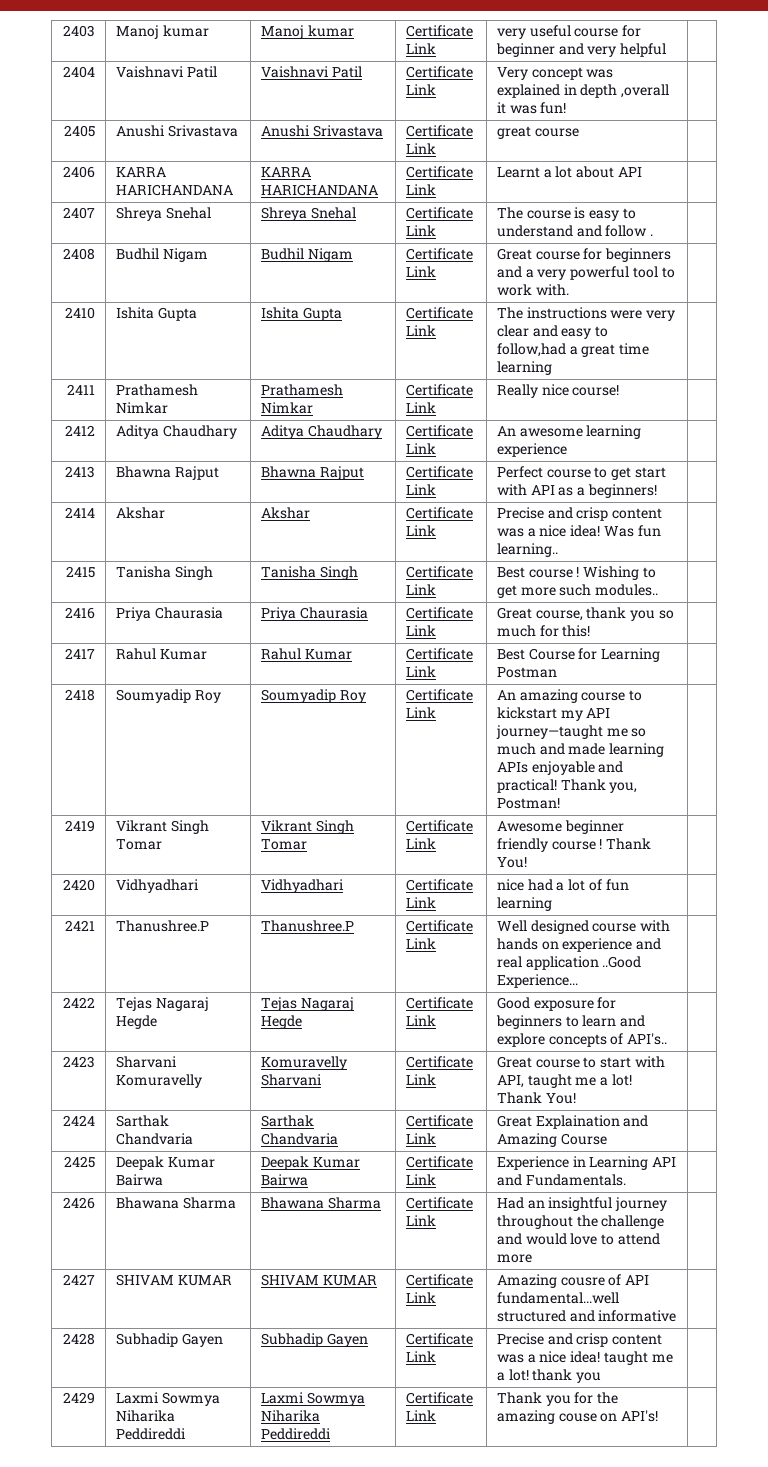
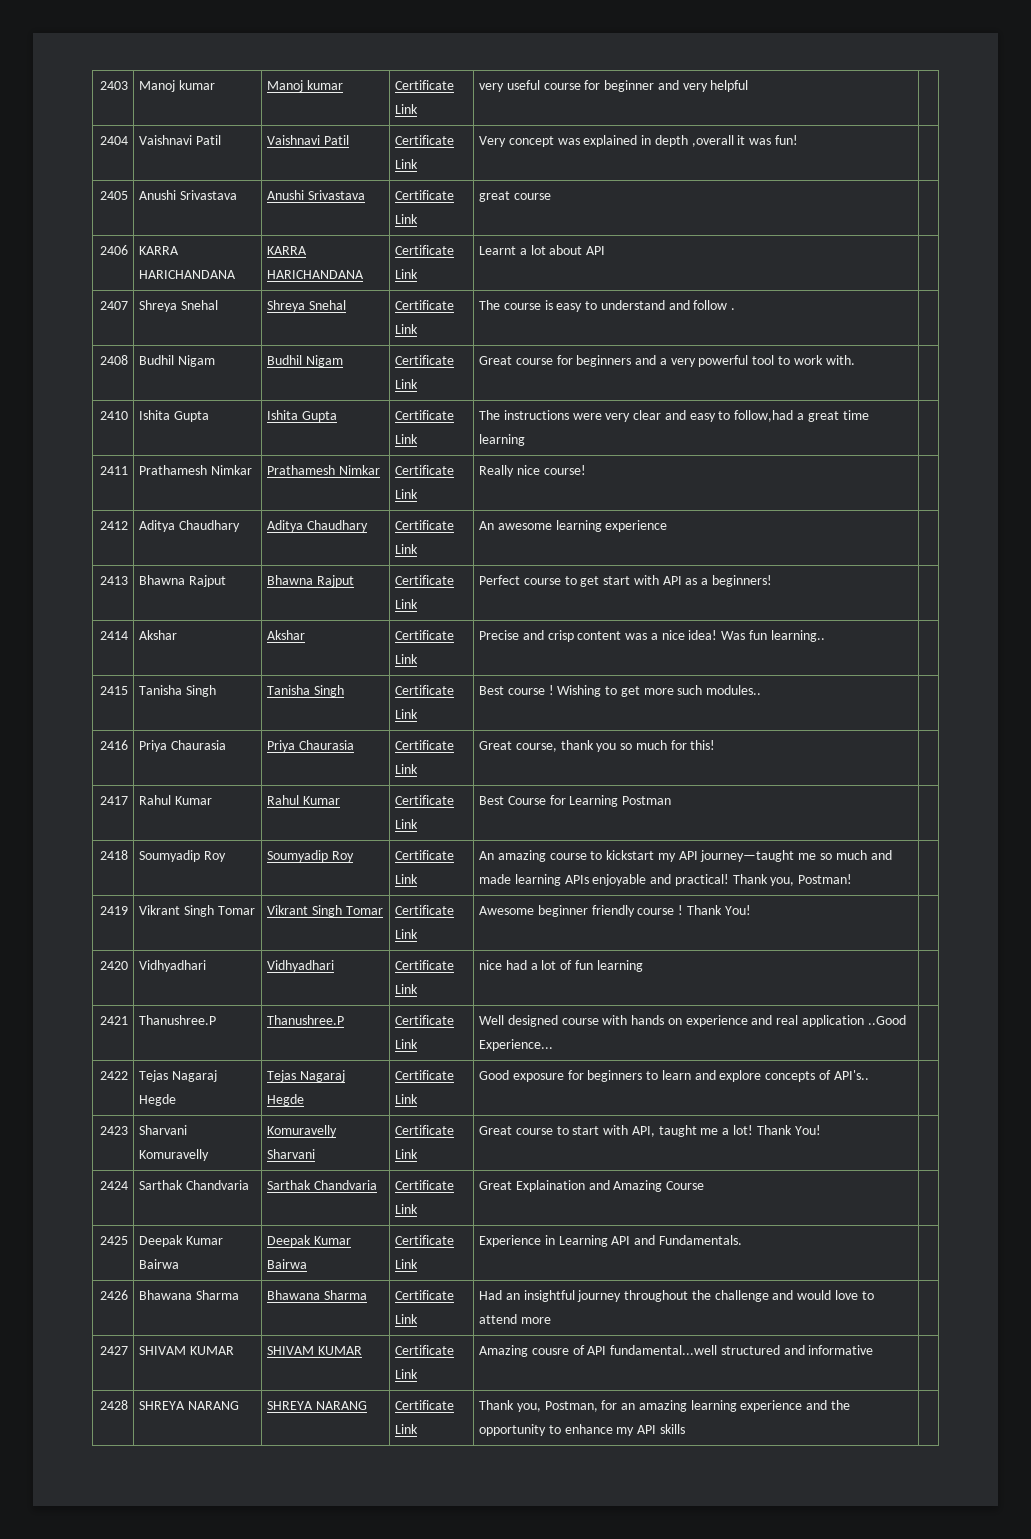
[115,1333,223,1347] [260,1333,368,1347] [405,1333,473,1345] [405,1351,436,1362] [496,1333,663,1347] [496,1351,673,1365] [496,1369,602,1383] [63,1392,96,1404] [115,1392,220,1406] [115,1410,175,1422] [115,1428,186,1440] [260,1392,365,1406] [260,1410,320,1422] [260,1428,331,1440] [405,1392,473,1404] [405,1410,436,1421] [496,1392,619,1406] [496,1410,659,1424] Subhadip Gayen | Subhadip Gayen | Certificate Link | Precise and crisp content was a nice idea! taught me a lot! thank you | // 2429 | Laxmi Sowmya Niharika Peddireddi | Laxmi Sowmya Niharika Peddireddi | Certificate Link | Thank you for the amazing couse on API's! -> [139,1401,239,1410] [267,1401,367,1410] [395,1400,455,1410] [395,1424,419,1434] [479,1400,851,1412] [479,1424,685,1436] SHREYA NARANG | SHREYA NARANG | Certificate Link | Thank you, Postman, for an amazing learning experience and the opportunity to enhance my API skills

